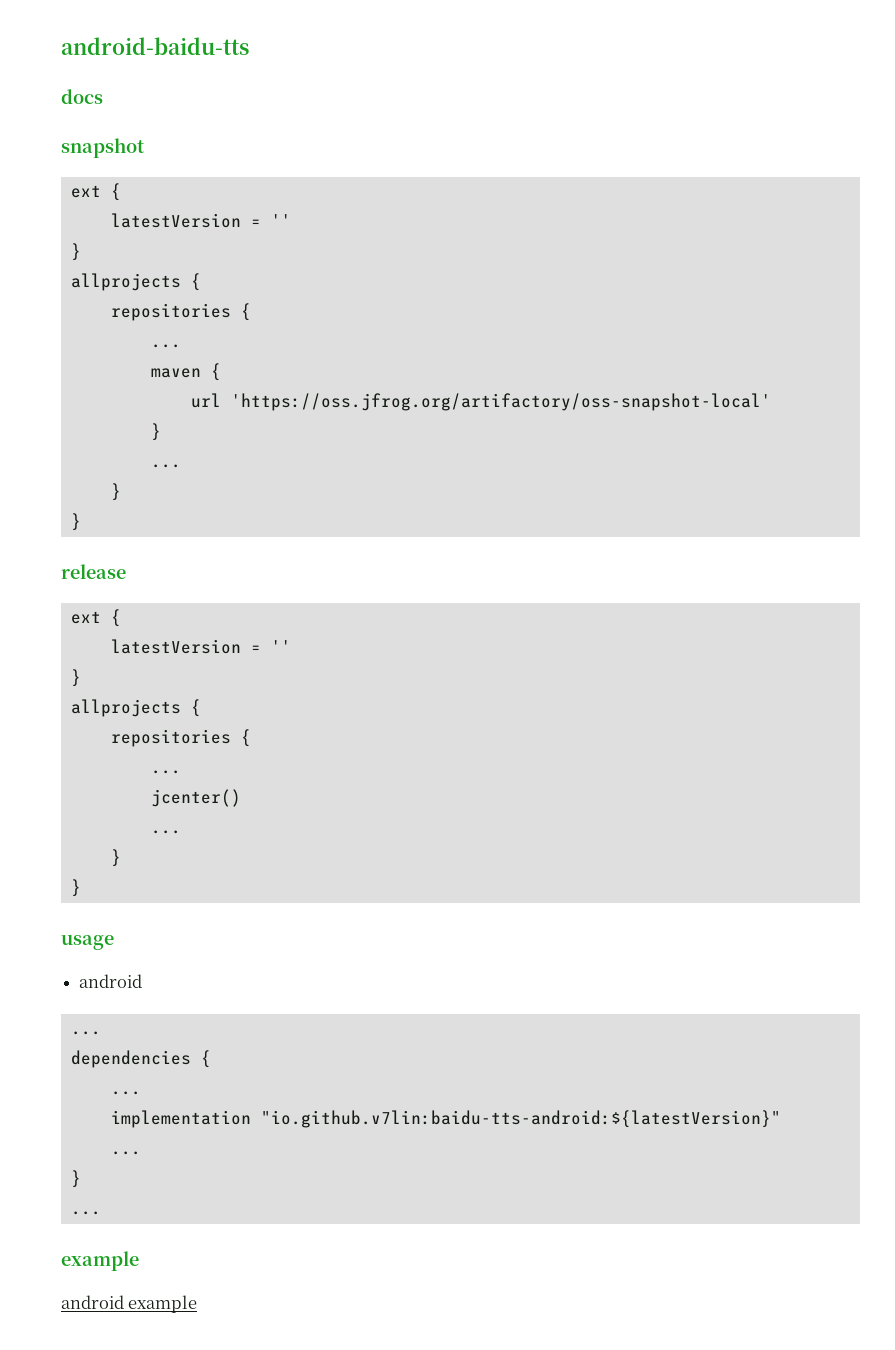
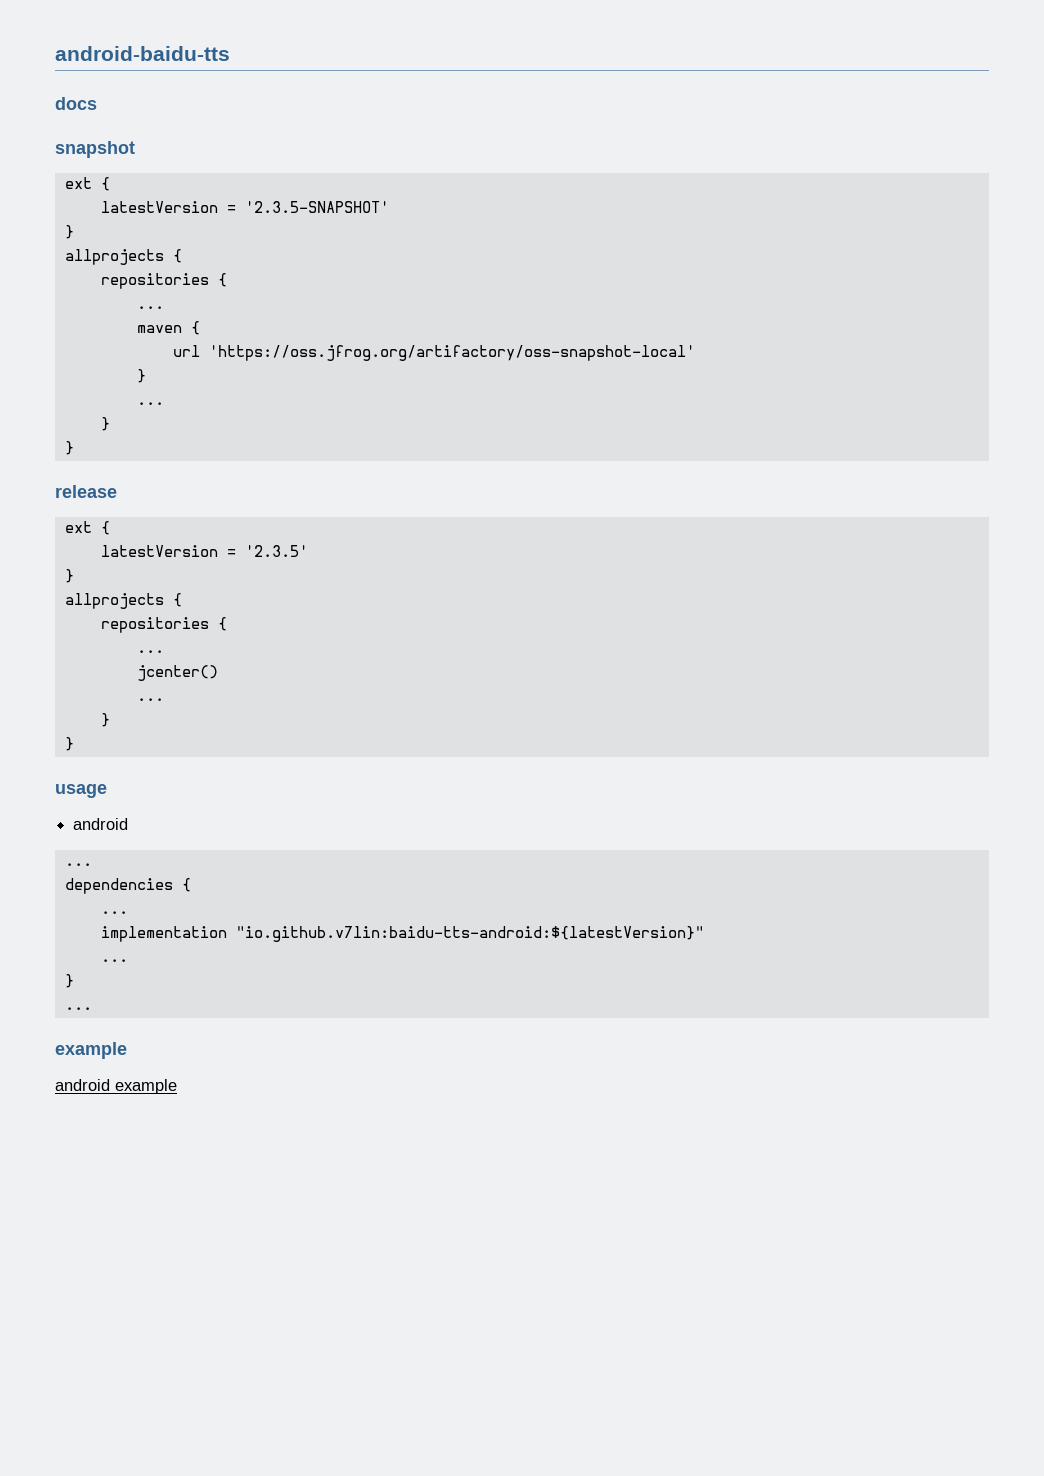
[270,214,291,227] '' -> [244,201,389,213] '2.3.5-SNAPSHOT'
[270,640,291,653] '' -> [244,545,308,557] '2.3.5'

